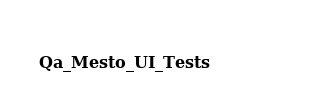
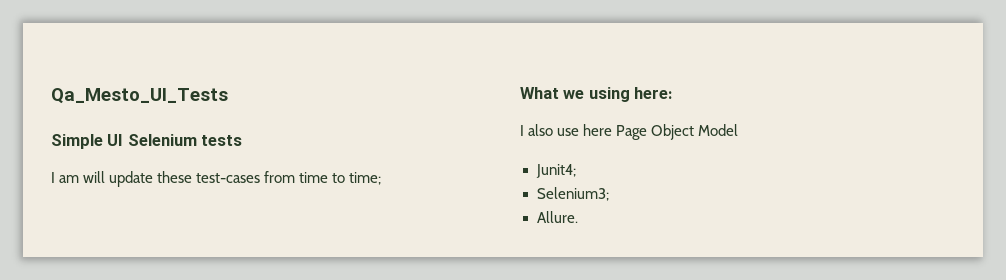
(210, 64) none -> [51,134,243,149] [51,171,382,187] [520,87,673,102] [520,124,739,140] [535,164,576,178] [536,187,609,201] [536,211,578,223] // Simple UI Selenium tests // I am will update these test-cases from time to time; // What we using here: // I also use here Page Object Model // Junit4; // Selenium3; // Allure.

